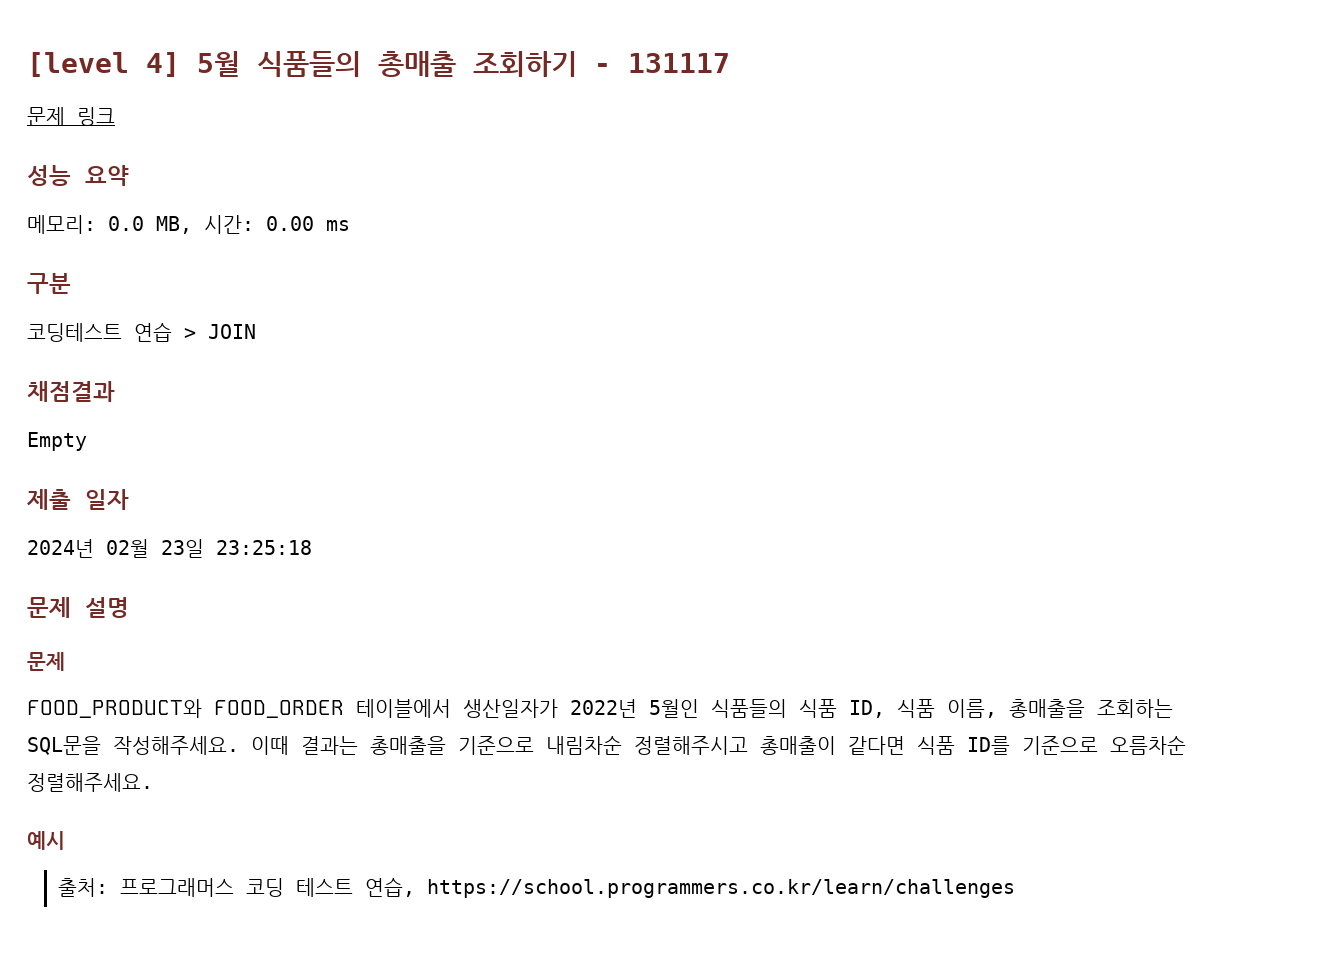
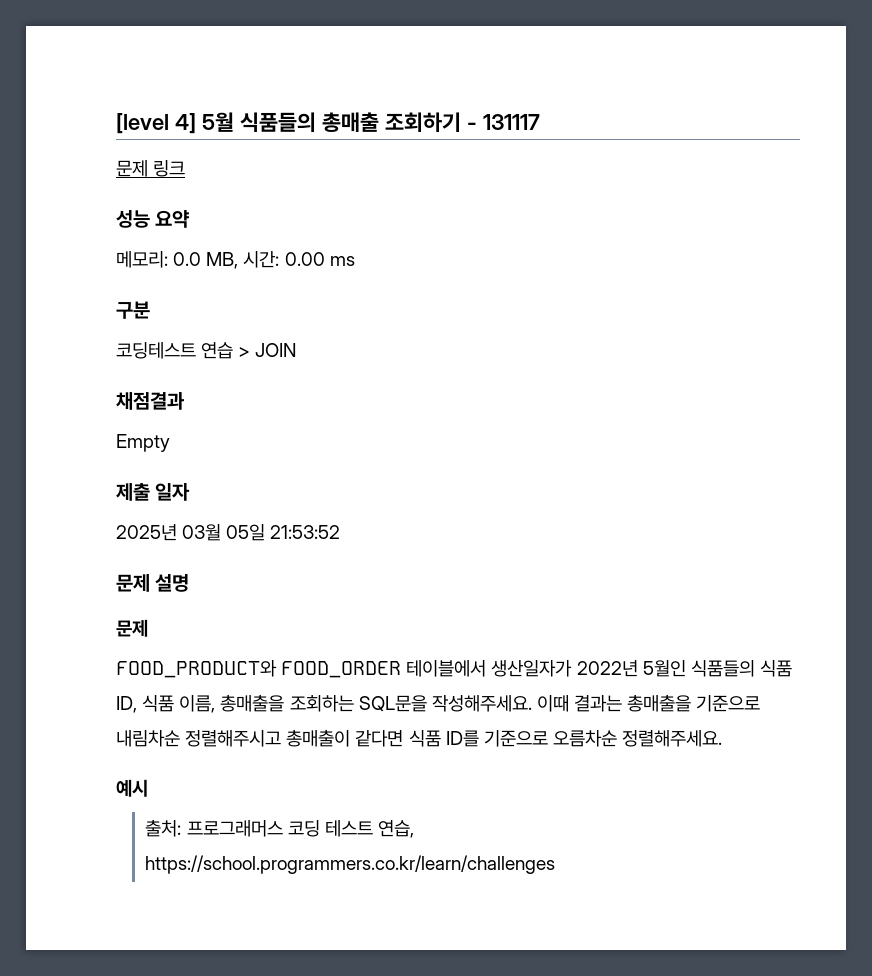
[27,539,312,558] 2024년 02월 23일 23:25:18 -> [116,524,341,541] 2025년 03월 05일 21:53:52

